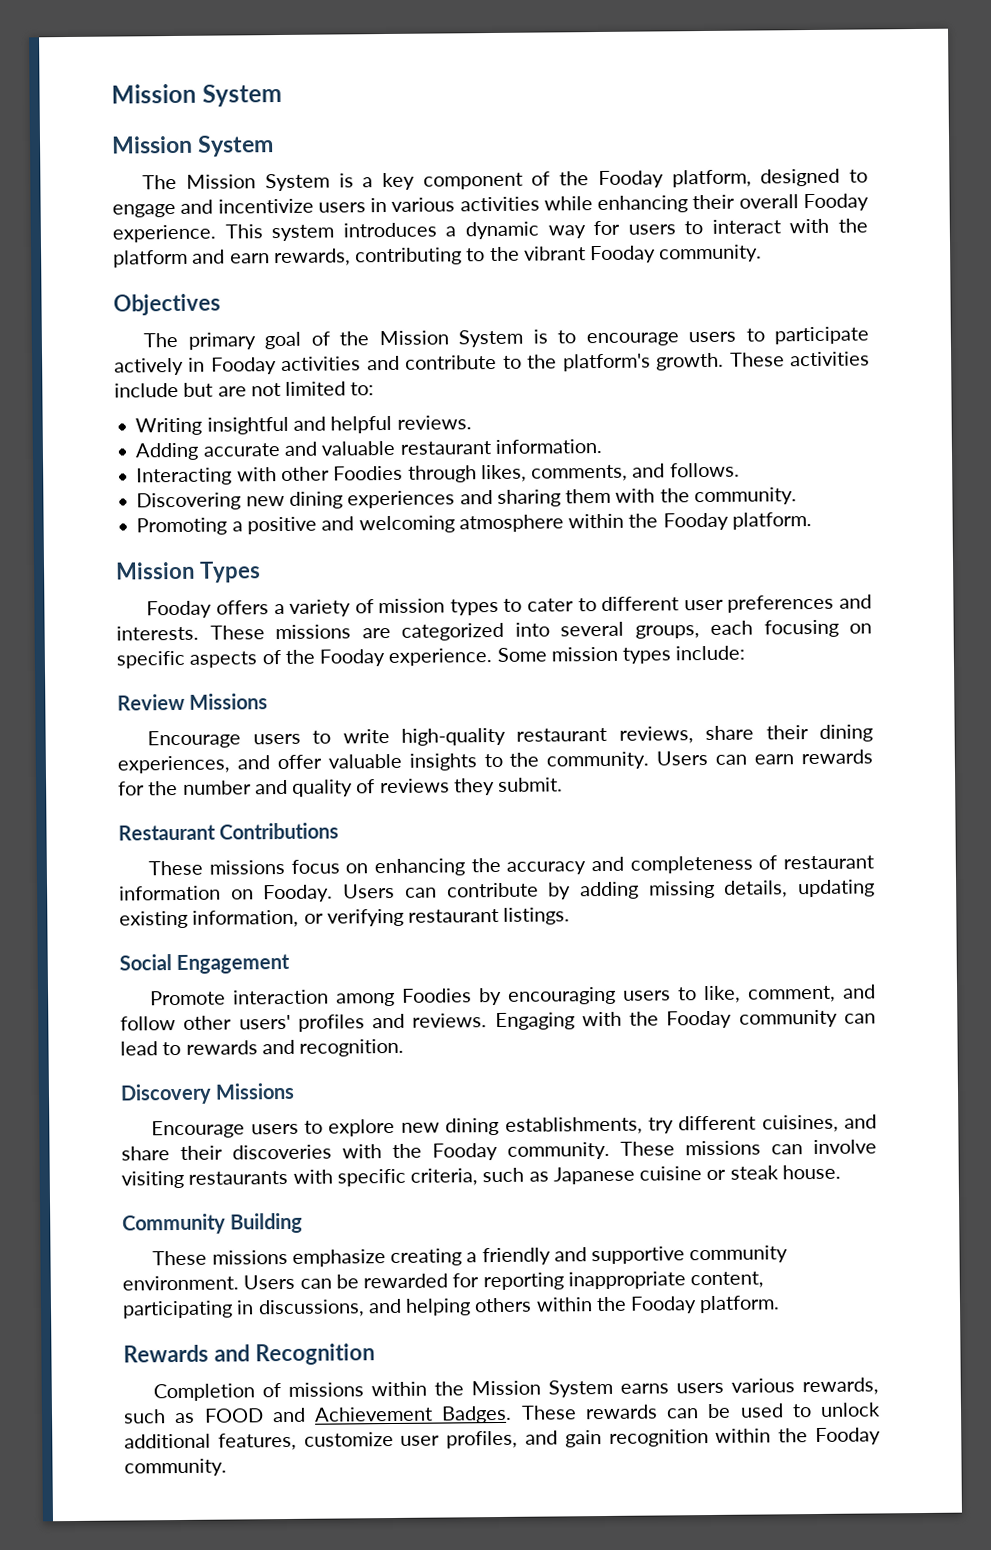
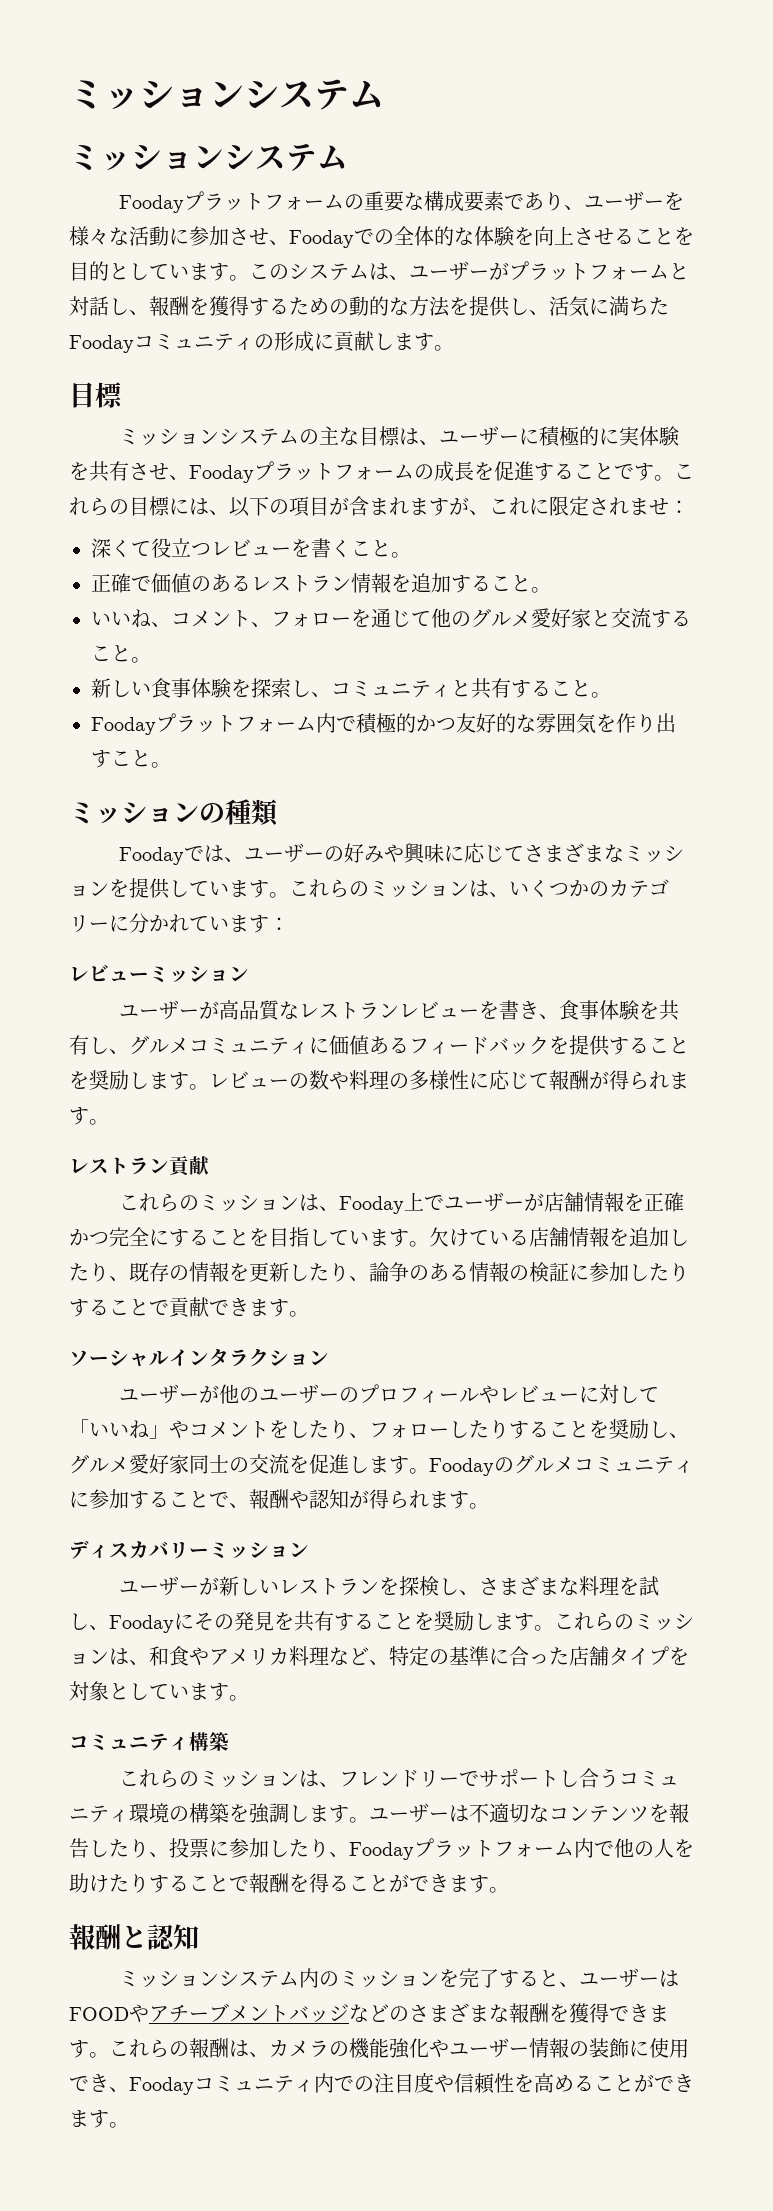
[111,83,283,107] [111,135,275,157] [142,168,868,192] [112,193,869,218] [112,218,868,243] [113,244,763,268] [113,293,221,316] [143,326,869,350] [114,351,871,376] [114,381,375,398] [135,415,472,436] [135,438,602,461] [136,462,740,486] [136,487,797,511] [136,512,812,536] [115,561,261,583] [146,594,872,619] [116,619,872,641] [116,645,746,669] [117,693,269,711] [147,724,873,749] [117,749,873,774] [118,777,564,797] [118,822,340,841] [148,855,874,877] [119,879,875,903] [119,907,571,929] [119,953,291,975] [150,984,877,1007] [120,1009,876,1032] [120,1038,405,1057] [120,1082,296,1105] [151,1114,878,1139] [121,1139,877,1161] [121,1164,841,1189] [122,1212,304,1235] [152,1245,789,1267] [122,1271,765,1291] [122,1295,781,1319] [123,1343,375,1366] [153,1377,879,1402] [123,1402,881,1424] [124,1427,881,1451] [124,1458,227,1477] Mission System // Mission System // The Mission System is a key component of the Fooday platform, designed to engage and incentivize users in various activities while enhancing their overall Fooday experience. This system introduces a dynamic way for users to interact with the platform and earn rewards, contributing to the vibrant Fooday community. // Objectives // The primary goal of the Mission System is to encourage users to participate actively in Fooday activities and contribute to the platform's growth. These activities include but are not limited to: // Writing insightful and helpful reviews. // Adding accurate and valuable restaurant information. // Interacting with other Foodies through likes, comments, and follows. // Discovering new dining experiences and sharing them with the community. // Promoting a positive and welcoming atmosphere within the Fooday platform. // Mission Types // Fooday offers a variety of mission types to cater to different user preferences and interests. These missions are categorized into several groups, each focusing on specific aspects of the Fooday experience. Some mission types include: // Review Missions // Encourage users to write high-quality restaurant reviews, share their dining experiences, and offer valuable insights to the community. Users can earn rewards for the number and quality of reviews they submit. // Restaurant Contributions // These missions focus on enhancing the accuracy and completeness of restaurant information on Fooday. Users can contribute by adding missing details, updating existing information, or verifying restaurant listings. // Social Engagement // Promote interaction among Foodies by encouraging users to like, comment, and follow other users' profiles and reviews. Engaging with the Fooday community can lead to rewards and recognition. // Discovery Missions // Encourage users to explore new dining establishments, try different cuisines, and share their discoveries with the Fooday community. These missions can involve visiting restaurants with specific criteria, such as Japanese cuisine or steak house. // Community Building // These missions emphasize creating a friendly and supportive community environment. Users can be rewarded for reporting inappropriate content, participating in discussions, and helping others within the Fooday platform. // Rewards and Recognition // Completion of missions within the Mission System earns users various rewards, such as FOOD and Achievement Badges. These rewards can be used to unlock additional features, customize user profiles, and gain recognition within the Fooday community. -> [69,79,384,110] [69,144,348,171] [118,191,684,213] [69,226,694,248] [69,261,689,281] [69,296,669,317] [69,331,454,353] [69,382,123,408] [118,426,679,447] [69,461,694,483] [69,496,689,517] [91,538,411,558] [91,573,551,593] [91,608,691,628] [91,645,151,663] [91,678,611,699] [91,713,676,735] [91,750,171,768] [69,799,278,826] [118,843,684,865] [69,878,669,899] [69,913,289,933] [69,965,249,982] [118,1000,679,1021] [69,1035,689,1056] [69,1070,689,1090] [69,1107,109,1125] [69,1156,210,1177] [118,1192,684,1214] [69,1227,689,1247] [69,1262,689,1282] [69,1297,309,1318] [69,1348,329,1367] [118,1384,659,1404] [69,1419,689,1439] [69,1454,694,1476] [69,1489,489,1509] [69,1540,309,1559] [118,1576,659,1596] [69,1611,694,1633] [69,1646,689,1666] [69,1681,249,1701] [69,1732,229,1751] [118,1768,679,1788] [69,1803,689,1824] [69,1838,694,1860] [69,1873,509,1893] [69,1924,199,1950] [118,1968,679,1988] [69,2003,669,2023] [69,2038,689,2059] [69,2072,694,2095] [69,2110,129,2128] ミッションシステム // ミッションシステム // Foodayプラットフォームの重要な構成要素であり、ユーザーを様々な活動に参加させ、Foodayでの全体的な体験を向上させることを目的としています。このシステムは、ユーザーがプラットフォームと対話し、報酬を獲得するための動的な方法を提供し、活気に満ちたFoodayコミュニティの形成に貢献します。 // 目標 // ミッションシステムの主な目標は、ユーザーに積極的に実体験を共有させ、Foodayプラットフォームの成長を促進することです。これらの目標には、以下の項目が含まれますが、これに限定されませ： // 深くて役立つレビューを書くこと。 // 正確で価値のあるレストラン情報を追加すること。 // いいね、コメント、フォローを通じて他のグルメ愛好家と交流すること。 // 新しい食事体験を探索し、コミュニティと共有すること。 // Foodayプラットフォーム内で積極的かつ友好的な雰囲気を作り出すこと。 // ミッションの種類 // Foodayでは、ユーザーの好みや興味に応じてさまざまなミッションを提供しています。これらのミッションは、いくつかのカテゴリーに分かれています： // レビューミッション // ユーザーが高品質なレストランレビューを書き、食事体験を共有し、グルメコミュニティに価値あるフィードバックを提供することを奨励します。レビューの数や料理の多様性に応じて報酬が得られます。 // レストラン貢献 // これらのミッションは、Fooday上でユーザーが店舗情報を正確かつ完全にすることを目指しています。欠けている店舗情報を追加したり、既存の情報を更新したり、論争のある情報の検証に参加したりすることで貢献できます。 // ソーシャルインタラクション // ユーザーが他のユーザーのプロフィールやレビューに対して「いいね」やコメントをしたり、フォローしたりすることを奨励し、グルメ愛好家同士の交流を促進します。Foodayのグルメコミュニティに参加することで、報酬や認知が得られます。 // ディスカバリーミッション // ユーザーが新しいレストランを探検し、さまざまな料理を試し、Foodayにその発見を共有することを奨励します。これらのミッションは、和食やアメリカ料理など、特定の基準に合った店舗タイプを対象としています。 // コミュニティ構築 // これらのミッションは、フレンドリーでサポートし合うコミュニティ環境の構築を強調します。ユーザーは不適切なコンテンツを報告したり、投票に参加したり、Foodayプラットフォーム内で他の人を助けたりすることで報酬を得ることができます。 // 報酬と認知 // ミッションシステム内のミッションを完了すると、ユーザーはFOODやアチーブメントバッジなどのさまざまな報酬を獲得できます。これらの報酬は、カメラの機能強化やユーザー情報の装飾に使用でき、Foodayコミュニティ内での注目度や信頼性を高めることができます。

